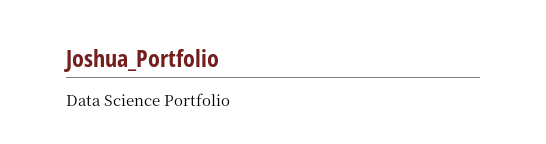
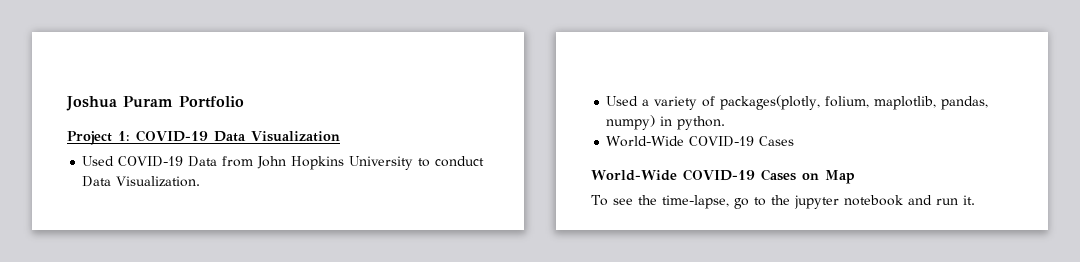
[64,49,219,72] [66,93,231,106] Joshua_Portfolio // Data Science Portfolio -> [66,96,244,111] [67,130,340,145] [82,156,485,170] [82,176,201,187] [606,95,989,110] [606,115,726,130] [606,136,795,147] [591,169,855,184] [591,195,975,209] Joshua Puram Portfolio // Project 1: COVID-19 Data Visualization // Used COVID-19 Data from John Hopkins University to conduct Data Visualization. // Used a variety of packages(plotly, folium, maplotlib, pandas, numpy) in python. // World-Wide COVID-19 Cases // World-Wide COVID-19 Cases on Map // To see the time-lapse, go to the jupyter notebook and run it.

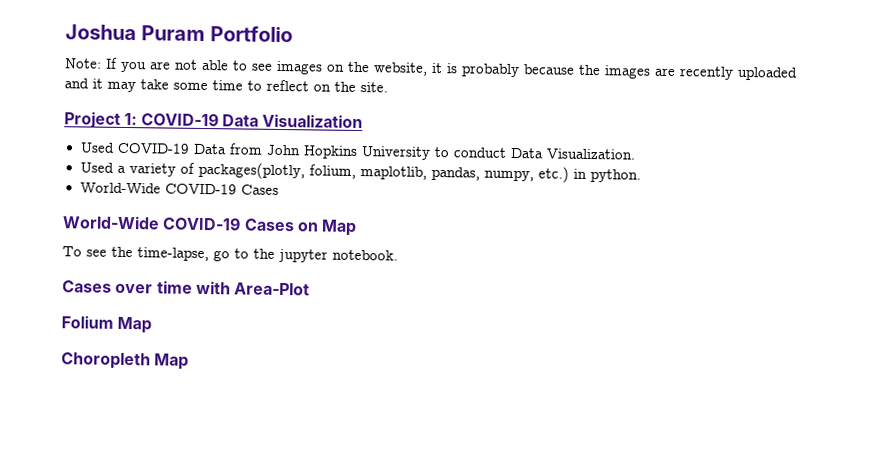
(244, 102) none -> [65,57,798,81] [64,78,388,93] // Note: If you are not able to see images on the website, it is probably because the images are recently uploaded and it may take some time to reflect on the site.
[606,115,656,130] numpy) -> [483,166,569,183] numpy, etc.)
[843,195,975,206] notebook and run it. -> [332,249,398,261] [62,280,311,296] [61,315,153,334] [61,352,190,370] notebook. // Cases over time with Area-Plot // Folium Map // Choropleth Map

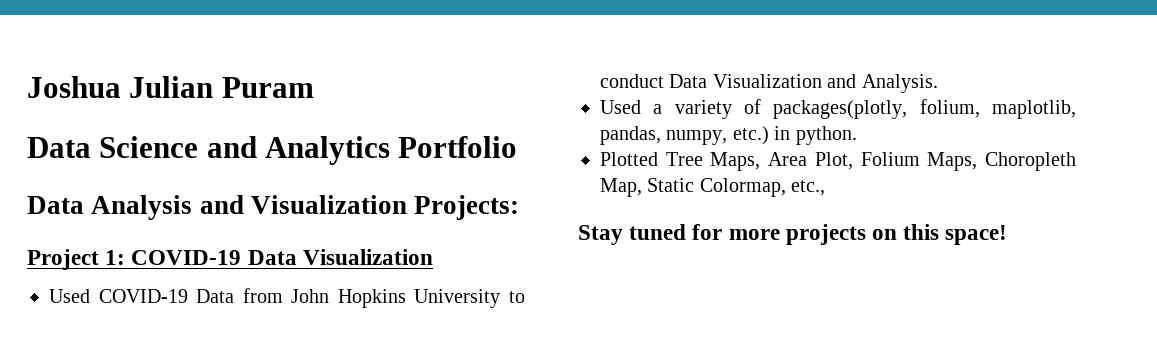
(137, 32) none -> [129,76,214,98] Julian
[209,25,293,43] [65,57,798,81] [64,78,388,93] Portfolio // Note: If you are not able to see images on the website, it is probably because the images are recently uploaded and it may take some time to reflect on the site. -> [27,136,518,165] [27,195,520,220] // Data Science and Analytics Portfolio // Data Analysis and Visualization Projects:
[545,148,635,160] Visualization. -> [712,74,938,93] Visualization and Analysis.
[79,182,279,195] [62,215,358,236] [62,246,398,263] [62,280,311,296] [61,315,153,334] [61,352,190,370] World-Wide COVID-19 Cases // World-Wide COVID-19 Cases on Map // To see the time-lapse, go to the jupyter notebook. // Cases over time with Area-Plot // Folium Map // Choropleth Map -> [600,152,1076,171] [600,178,826,197] [578,224,1008,245] Plotted Tree Maps, Area Plot, Folium Maps, Choropleth Map, Static Colormap, etc., // Stay tuned for more projects on this space!

